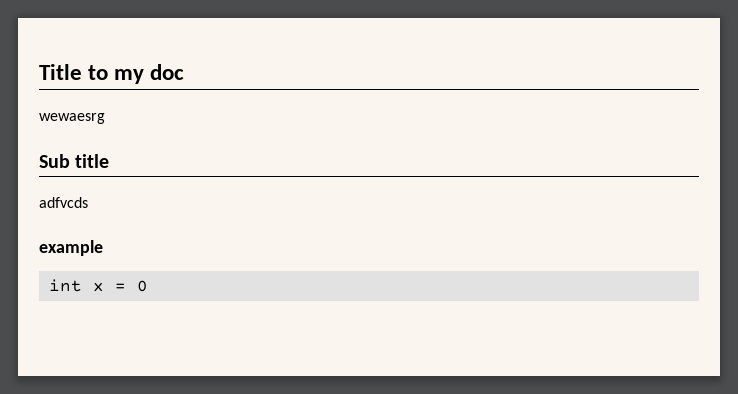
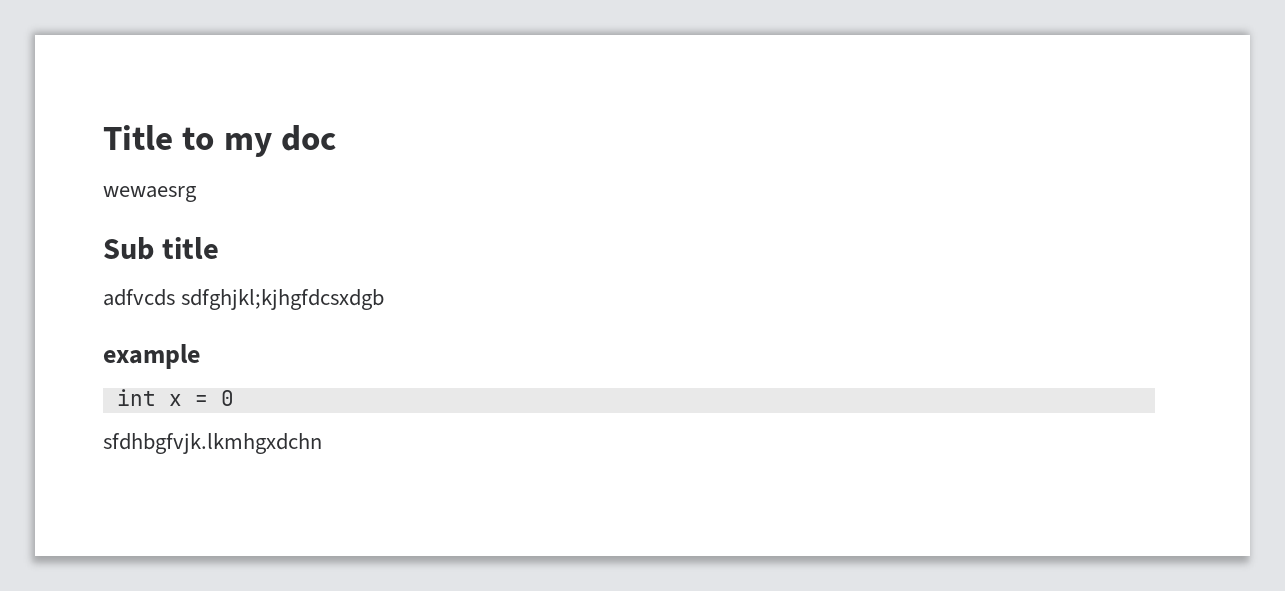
(88, 202) none -> [181,289,385,310] sdfghjkl;kjhgfdcsxdgb
(148, 286) none -> [103,433,322,454] // sfdhbgfvjk.lkmhgxdchn

